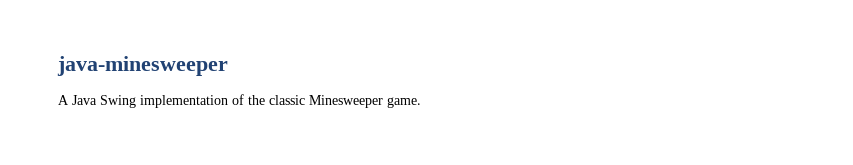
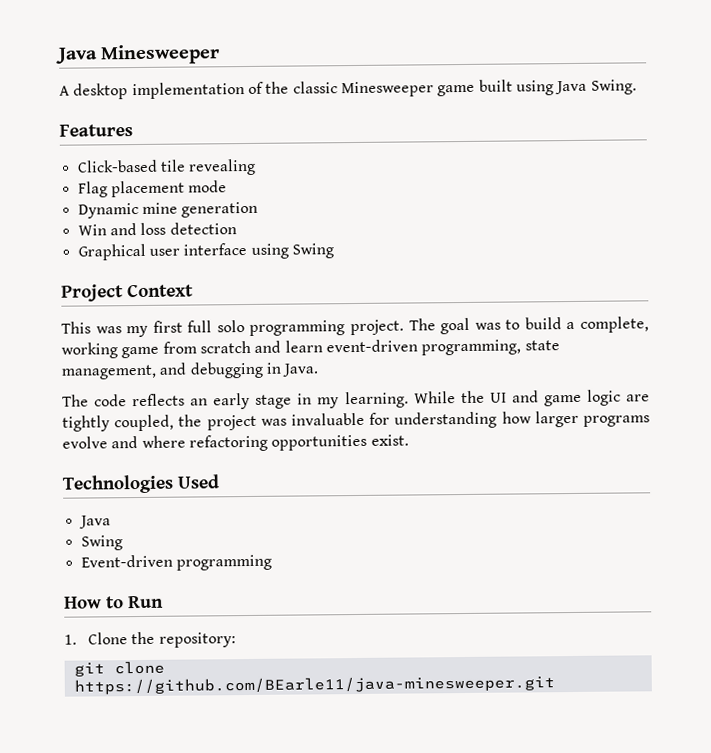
[57,56,228,76] java-minesweeper -> [55,44,221,65] Java Minesweeper
[72,95,136,108] Java Swing -> [73,83,129,100] desktop
[387,97,421,108] game. -> [437,79,637,97] [59,124,133,137] [76,158,257,176] [77,180,228,198] [77,201,259,219] [77,222,237,236] [77,242,334,261] [61,283,194,302] [61,316,649,338] [61,339,560,359] [61,361,319,380] [62,389,650,410] [62,410,651,432] [62,434,409,452] [62,474,220,494] [78,515,111,529] [80,535,123,551] [80,554,272,571] [64,595,164,609] [64,631,236,648] [73,660,165,677] [73,675,555,695] game built using Java Swing. // Features // Click-based tile revealing // Flag placement mode // Dynamic mine generation // Win and loss detection // Graphical user interface using Swing // Project Context // This was my first full solo programming project. The goal was to build a complete, working game from scratch and learn event-driven programming, state management, and debugging in Java. // The code reflects an early stage in my learning. While the UI and game logic are tightly coupled, the project was invaluable for understanding how larger programs evolve and where refactoring opportunities exist. // Technologies Used // Java // Swing // Event-driven programming // How to Run // 1. Clone the repository: // git clone https://github.com/BEarle11/java-minesweeper.git

